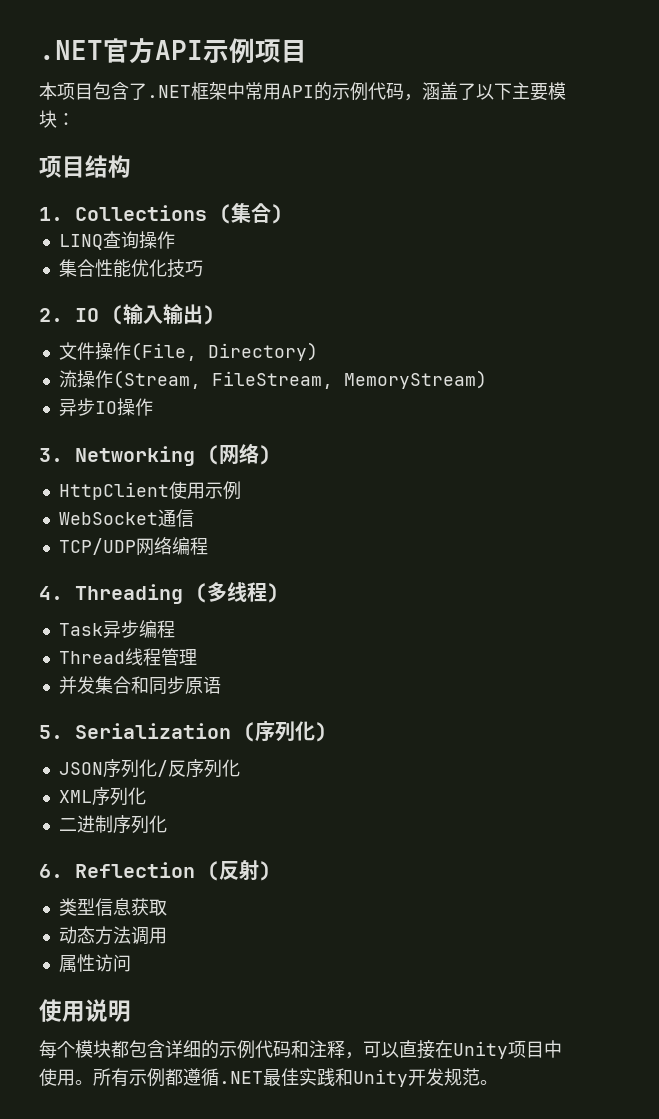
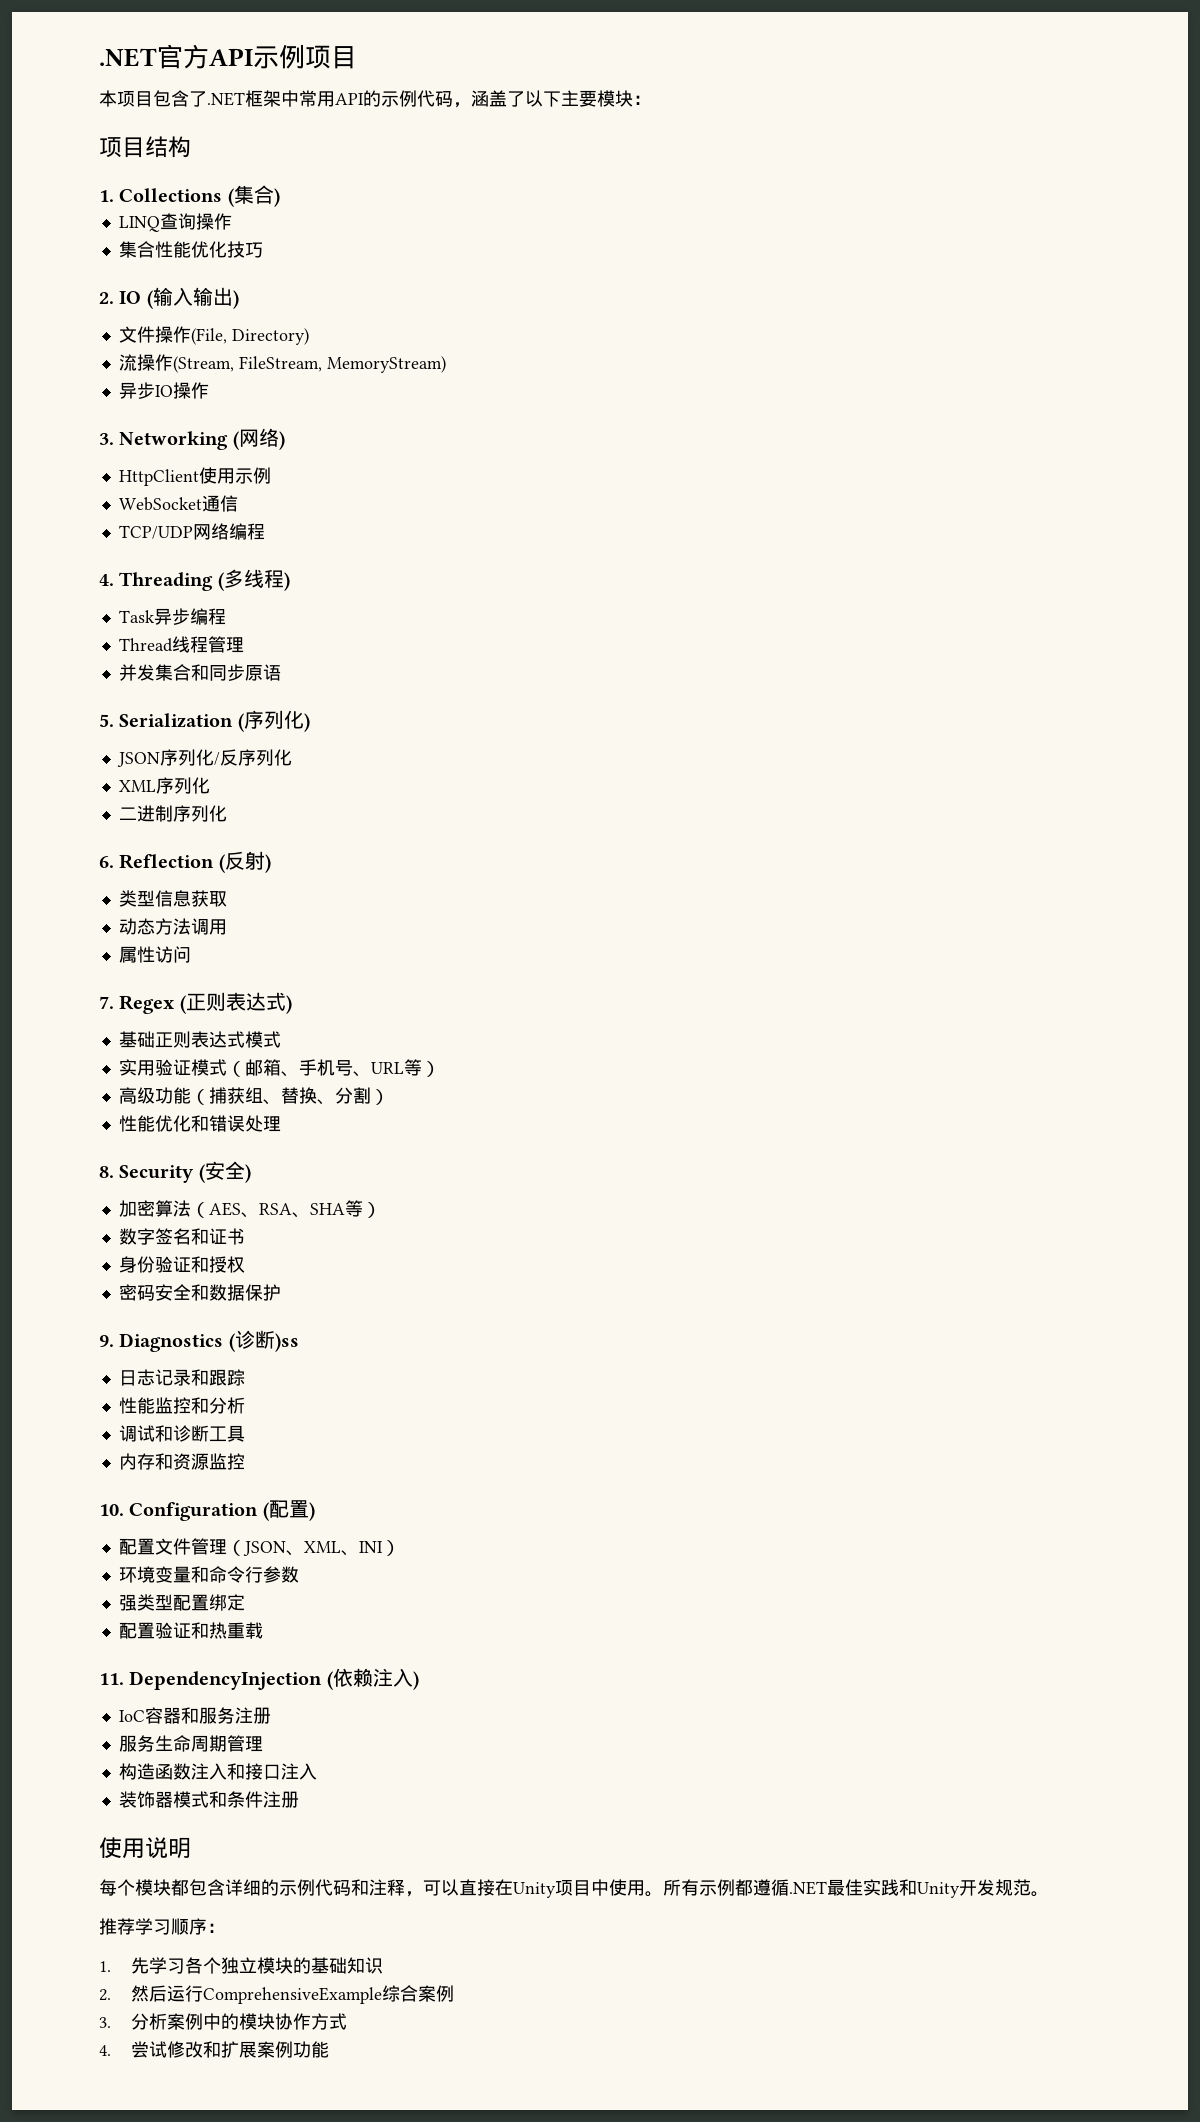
(131, 963) none -> [99,992,292,1014] [118,1031,281,1048] [118,1059,440,1077] [118,1087,389,1105] [118,1115,281,1132] [99,1161,251,1183] [118,1200,381,1218] [118,1228,245,1245] [118,1256,245,1273] [118,1284,281,1301] [99,1330,299,1352] [118,1369,245,1386] [118,1397,245,1414] [118,1425,245,1442] [118,1453,245,1470] [99,1500,315,1521] [118,1538,400,1556] [118,1566,299,1583] [118,1594,245,1611] [118,1622,263,1639] [99,1668,419,1690] [118,1707,271,1724] [118,1735,263,1752] [118,1763,317,1780] [118,1791,299,1808] // 7. Regex (正则表达式) // 基础正则表达式模式 // 实用验证模式（邮箱、手机号、URL等） // 高级功能（捕获组、替换、分割） // 性能优化和错误处理 // 8. Security (安全) // 加密算法（AES、RSA、SHA等） // 数字签名和证书 // 身份验证和授权 // 密码安全和数据保护 // 9. Diagnostics (诊断)ss // 日志记录和跟踪 // 性能监控和分析 // 调试和诊断工具 // 内存和资源监控 // 10. Configuration (配置) // 配置文件管理（JSON、XML、INI） // 环境变量和命令行参数 // 强类型配置绑定 // 配置验证和热重载 // 11. DependencyInjection (依赖注入) // IoC容器和服务注册 // 服务生命周期管理 // 构造函数注入和接口注入 // 装饰器模式和条件注册
(498, 1082) none -> [99,1918,225,1935] [99,1957,384,1974] [99,1985,455,2004] [99,2013,348,2030] [99,2041,330,2058] // 推荐学习顺序： // 1.先学习各个独立模块的基础知识 // 2.然后运行ComprehensiveExample综合案例 // 3.分析案例中的模块协作方式 // 4.尝试修改和扩展案例功能

